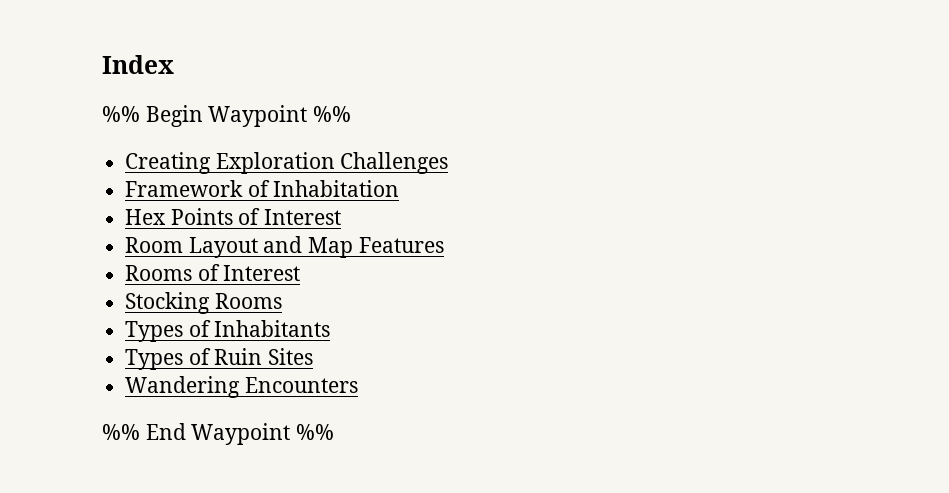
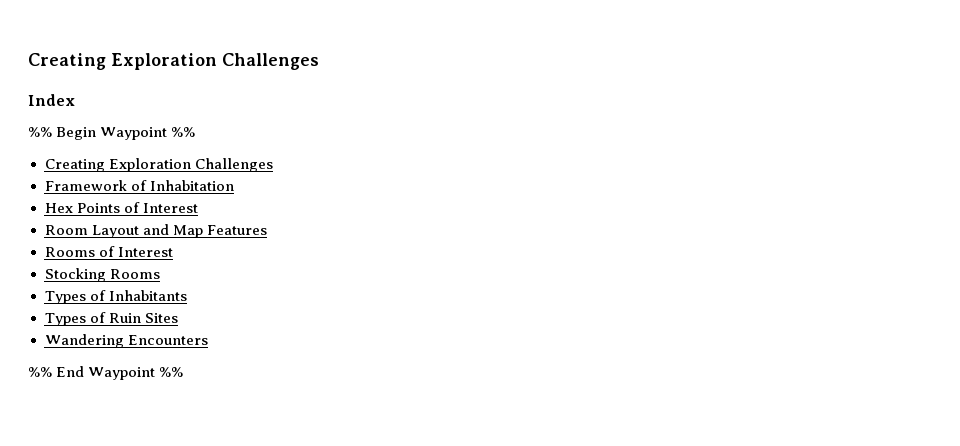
(102, 64) none -> [28,53,319,70] Creating Exploration Challenges //

